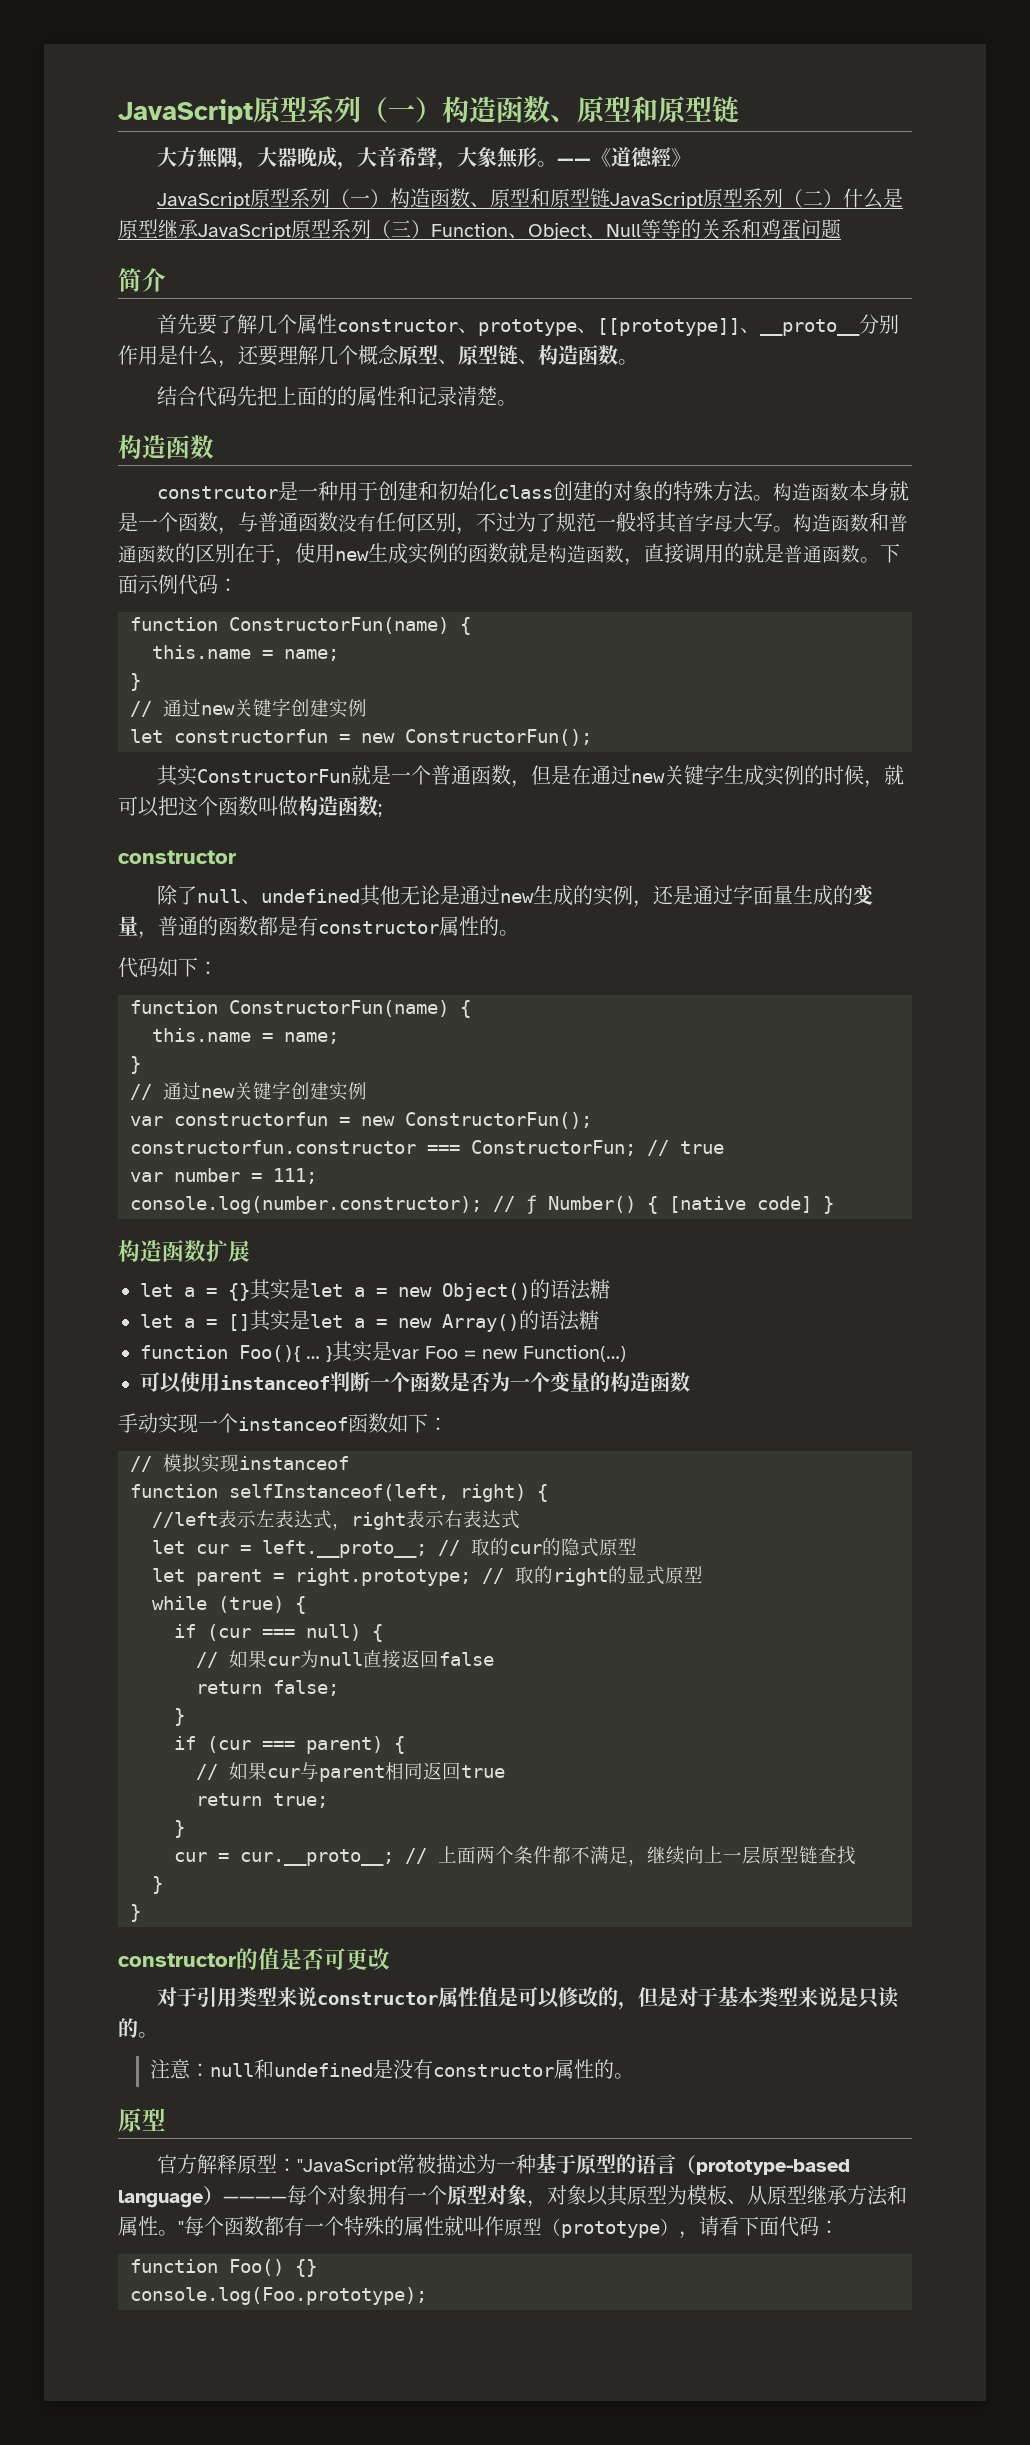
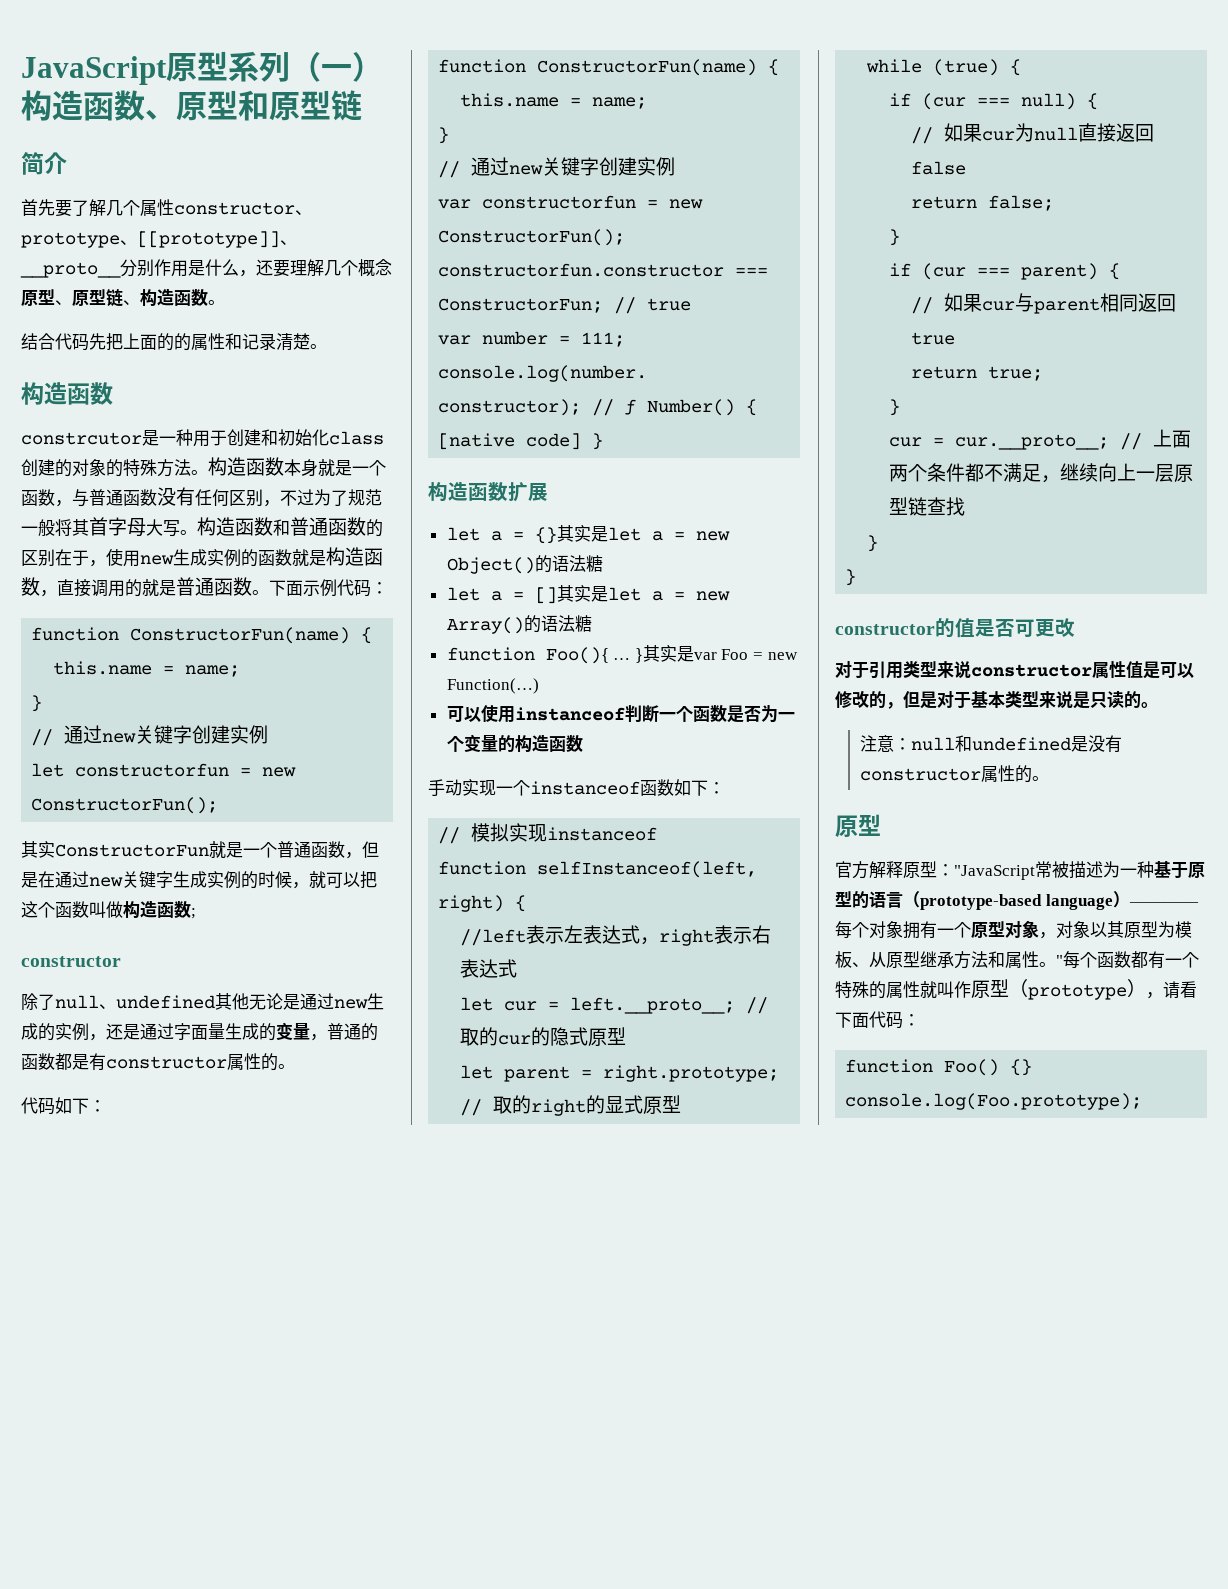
[156,146,691,170] [156,188,903,209] [118,219,841,240] // 大方無隅，大器晚成，大音希聲，大象無形。——《道德經》 // JavaScript原型系列（一）构造函数、原型和原型链JavaScript原型系列（二）什么是原型继承JavaScript原型系列（三）Function、Object、Null等等的关系和鸡蛋问题 -> (362, 105) none

